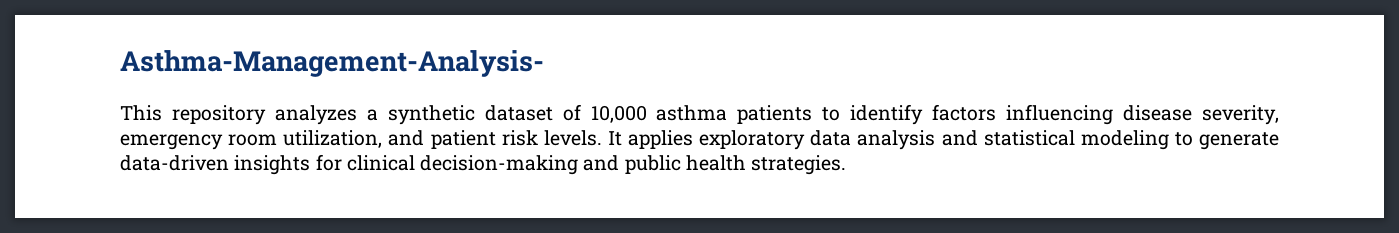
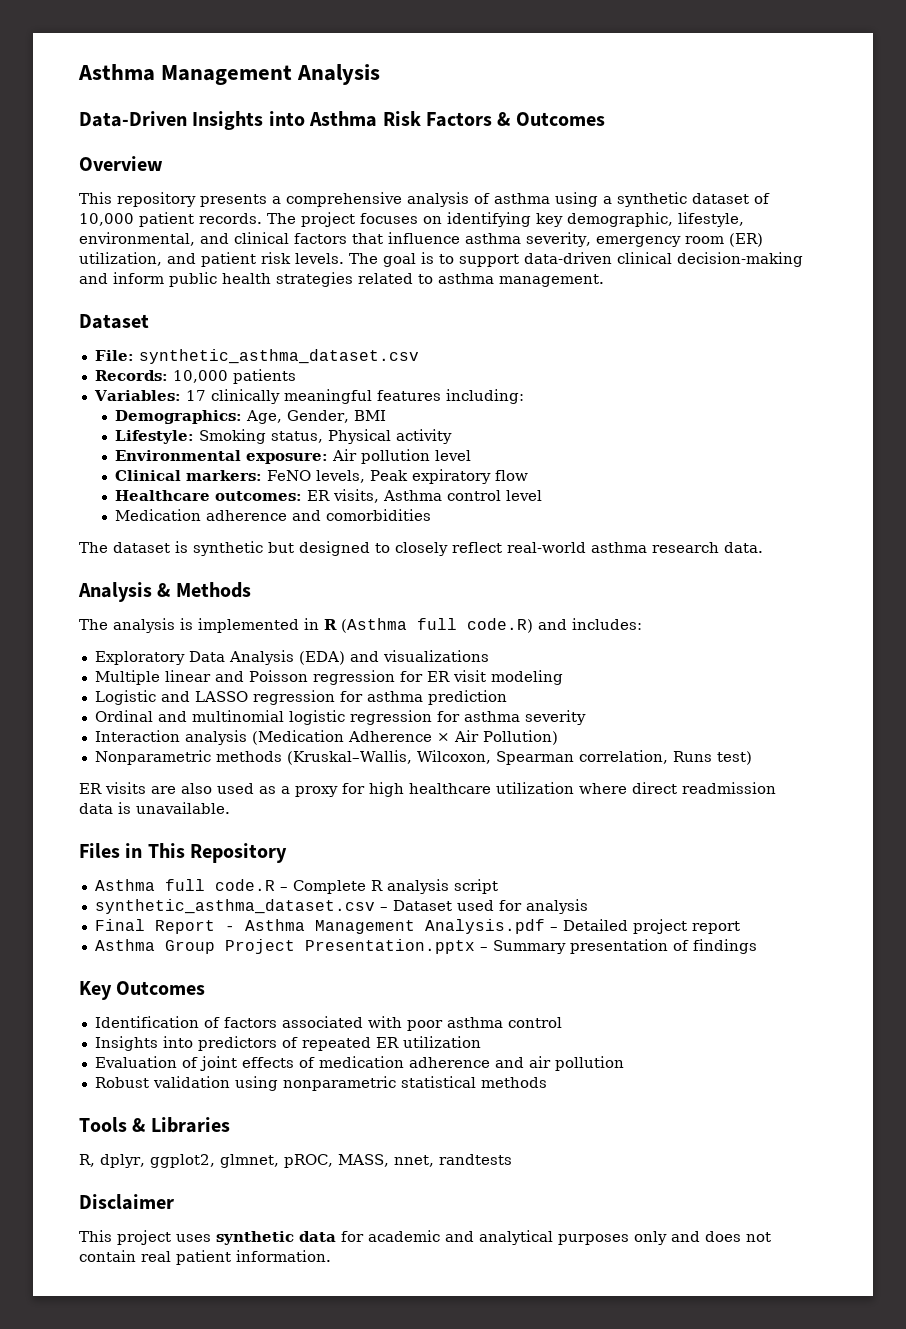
[120,50,544,77] [120,105,357,125] Asthma-Management-Analysis- // This repository analyzes -> [78,64,381,85] [79,111,605,130] [79,156,163,171] [79,192,598,207] Asthma Management Analysis // Data-Driven Insights into Asthma Risk Factors & Outcomes // Overview // This repository presents a comprehensive analysis of asthma using
[656,104,1193,125] asthma patients to identify factors influencing disease -> [139,212,744,227] [79,232,521,246] patient records. The project focuses on identifying key demographic, lifestyle, environmental, and clinical factors that influence asthma
(278, 140) none -> [728,233,763,247] (ER)
[607,130,1279,150] [120,154,342,175] It applies exploratory data analysis and statistical modeling to generate data-driven insights for -> [349,252,612,267] The goal is to support data-driven
(620, 163) none -> [113,272,164,284] inform
[751,155,847,175] strategies. -> [276,272,604,287] [79,314,149,329] [94,349,419,364] [94,369,296,384] [93,389,524,404] [115,410,387,424] [115,429,453,444] [115,449,472,464] [115,469,529,484] [115,489,543,503] [115,509,432,521] [79,541,763,556] [78,582,251,602] [79,618,642,633] [94,650,489,665] [94,670,563,685] [94,690,507,705] [94,710,586,725] [94,730,558,745] [94,750,752,765] [79,782,776,797] [79,802,230,814] [79,843,288,863] [94,879,498,894] [94,899,588,914] [94,919,740,934] [94,939,757,954] [79,981,206,1000] [94,1016,562,1031] [94,1036,481,1051] [94,1056,624,1071] [94,1076,547,1091] [79,1117,230,1133] [79,1154,512,1168] [79,1194,174,1210] [79,1230,771,1245] [79,1250,331,1265] strategies related to asthma management. // Dataset // File: synthetic_asthma_dataset.csv // Records: 10,000 patients // Variables: 17 clinically meaningful features including: // Demographics: Age, Gender, BMI // Lifestyle: Smoking status, Physical activity // Environmental exposure: Air pollution level // Clinical markers: FeNO levels, Peak expiratory flow // Healthcare outcomes: ER visits, Asthma control level // Medication adherence and comorbidities // The dataset is synthetic but designed to closely reflect real-world asthma research data. // Analysis & Methods // The analysis is implemented in R (Asthma full code.R) and includes: // Exploratory Data Analysis (EDA) and visualizations // Multiple linear and Poisson regression for ER visit modeling // Logistic and LASSO regression for asthma prediction // Ordinal and multinomial logistic regression for asthma severity // Interaction analysis (Medication Adherence × Air Pollution) // Nonparametric methods (Kruskal–Wallis, Wilcoxon, Spearman correlation, Runs test) // ER visits are also used as a proxy for high healthcare utilization where direct readmission data is unavailable. // Files in This Repository // Asthma full code.R – Complete R analysis script // synthetic_asthma_dataset.csv – Dataset used for analysis // Final Report - Asthma Management Analysis.pdf – Detailed project report // Asthma Group Project Presentation.pptx – Summary presentation of findings // Key Outcomes // Identification of factors associated with poor asthma control // Insights into predictors of repeated ER utilization // Evaluation of joint effects of medication adherence and air pollution // Robust validation using nonparametric statistical methods // Tools & Libraries // R, dplyr, ggplot2, glmnet, pROC, MASS, nnet, randtests // Disclaimer // This project uses synthetic data for academic and analytical purposes only and does not contain real patient information.

